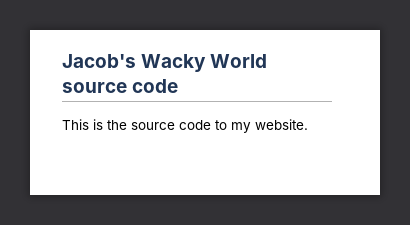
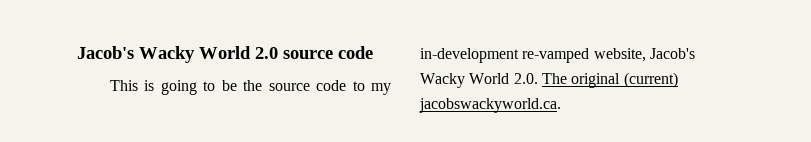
[62,54,268,72] Jacob's Wacky World -> [77,46,278,63] Jacob's Wacky World 2.0
(103, 124) none -> [160,80,237,95] going to be
[255,119,308,130] website. -> [420,48,695,63] [420,72,678,88] [419,98,561,113] in-development re-vamped website, Jacob's Wacky World 2.0. The original (current) jacobswackyworld.ca.

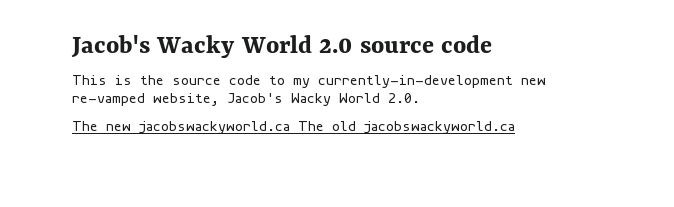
[160,80,237,95] going to be -> (132, 80) none
[420,48,519,63] in-development -> [318,75,546,88] currently-in-development new
[541,72,678,88] [419,98,561,113] The original (current) jacobswackyworld.ca. -> [72,121,515,134] // The new jacobswackyworld.ca The old jacobswackyworld.ca

